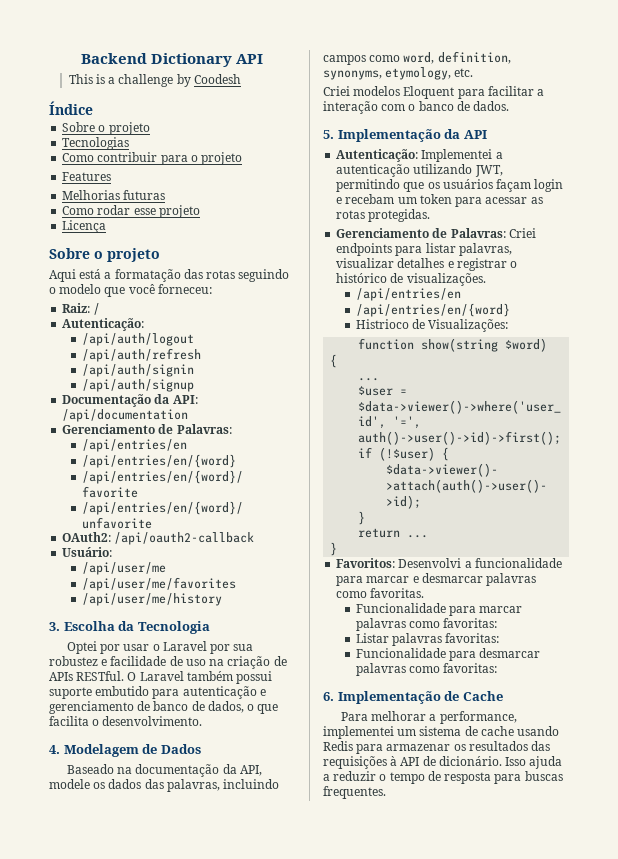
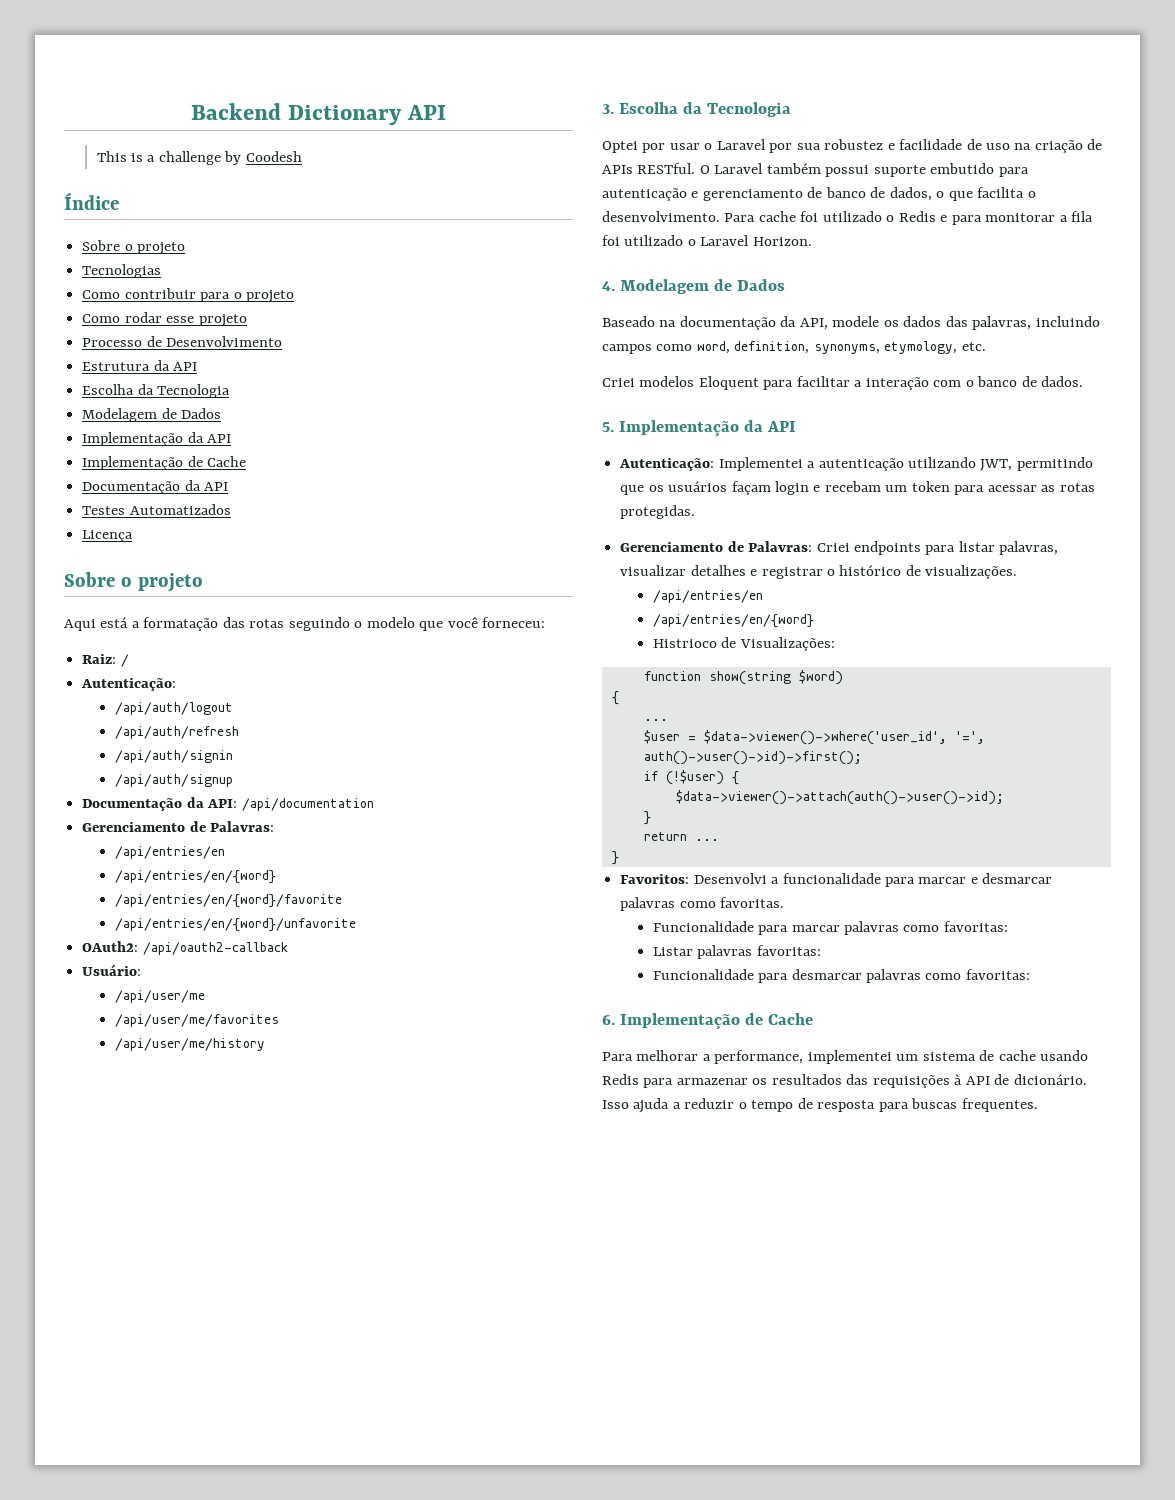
[62,172,112,181] [62,190,166,200] // Features // Melhorias futuras -> (294, 296) none
(200, 211) none -> [82,336,283,347] [82,360,198,371] [82,384,231,398] [82,408,222,422] [82,432,232,446] [82,456,247,470] [82,480,229,494] [82,504,231,515] // Processo de Desenvolvimento // Estrutura da API // Escolha da Tecnologia // Modelagem de Dados // Implementação da API // Implementação de Cache // Documentação da API // Testes Automatizados
(203, 721) none -> [724,211,1094,225] [602,235,812,246] Para cache foi utilizado o Redis e para monitorar a fila foi utilizado o Laravel Horizon.

